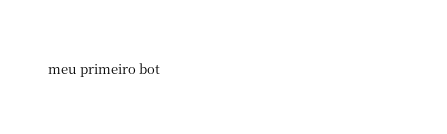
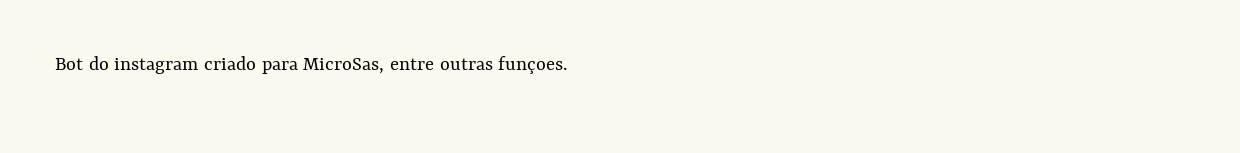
[48,63,161,77] meu primeiro bot -> [55,56,568,74] Bot do instagram criado para MicroSas, entre outras funçoes.

